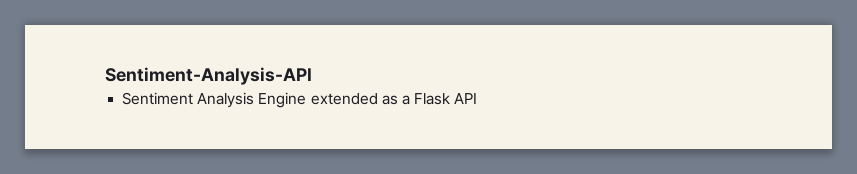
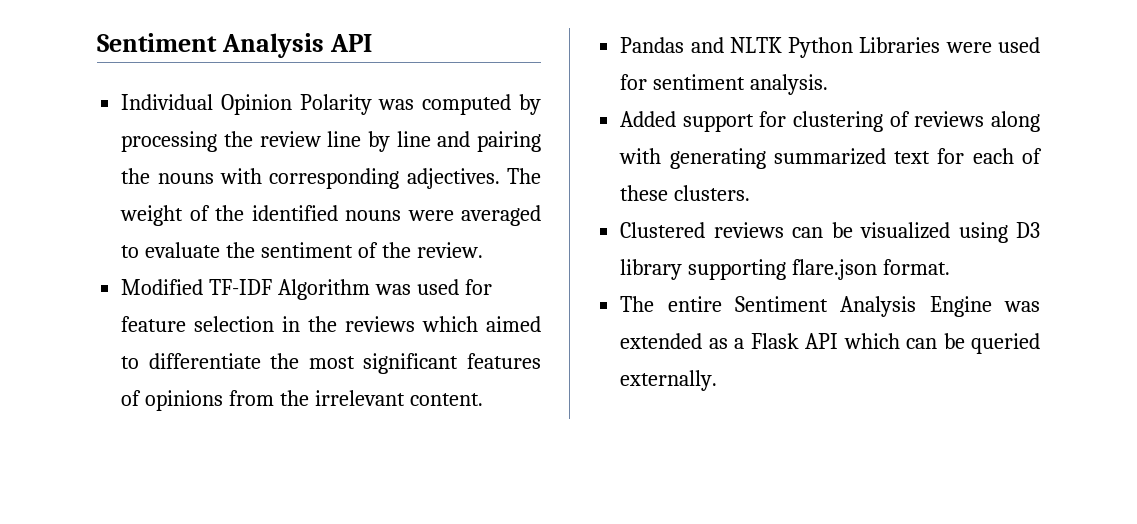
[105,67,312,85] Sentiment-Analysis-API // -> [97,33,372,58] [121,94,541,115] [121,131,542,152] [121,168,541,189] [120,205,541,226] [121,242,483,258] [121,279,492,300] [121,316,542,332] [121,353,541,374] [121,390,483,411] [620,37,1040,58] [620,74,829,95] [620,111,1040,132] [619,148,1042,169] [620,185,751,201] [620,222,1040,243] [620,259,951,280] [620,296,722,312] Sentiment Analysis API // Individual Opinion Polarity was computed by processing the review line by line and pairing the nouns with corresponding adjectives. The weight of the identified nouns were averaged to evaluate the sentiment of the review. // Modified TF-IDF Algorithm was used for feature selection in the reviews which aimed to differentiate the most significant features of opinions from the irrelevant content. // Pandas and NLTK Python Libraries were used for sentiment analysis. // Added support for clustering of reviews along with generating summarized text for each of these clusters. // Clustered reviews can be visualized using D3 library supporting flare.json format. // The entire
(307, 100) none -> [1004,301,1040,312] was
(478, 98) none -> [843,333,1040,354] [620,370,718,391] which can be queried externally.

